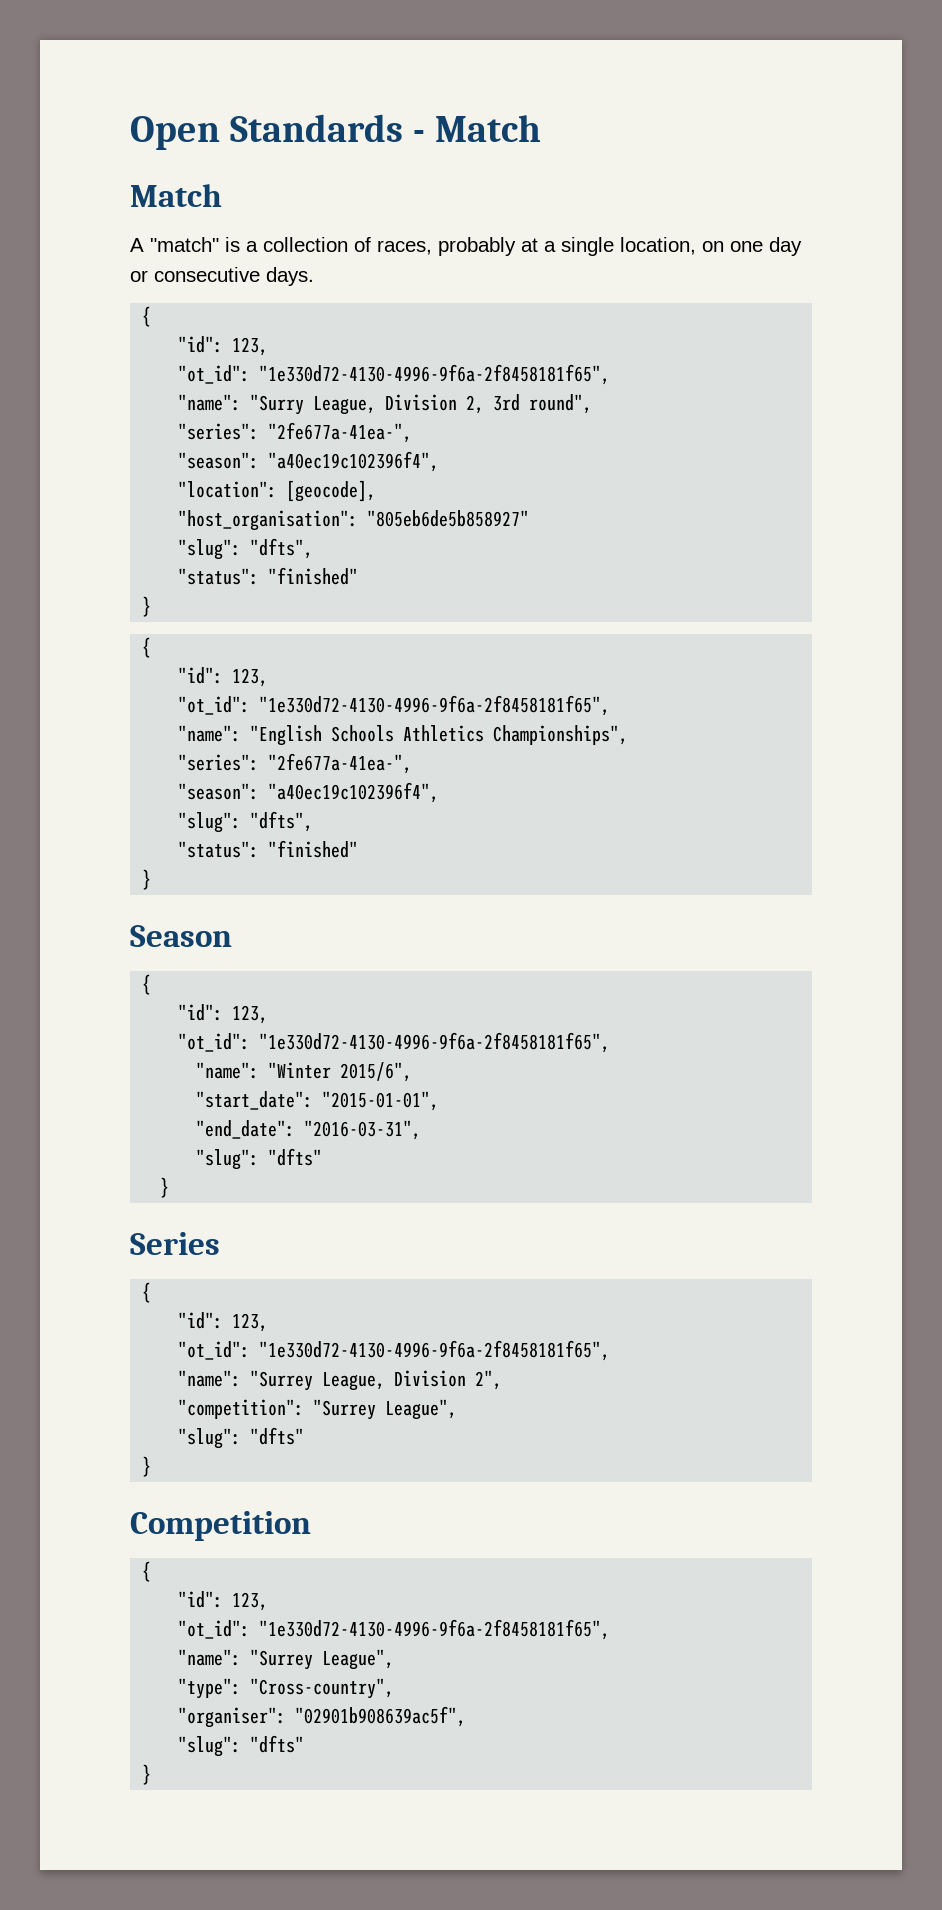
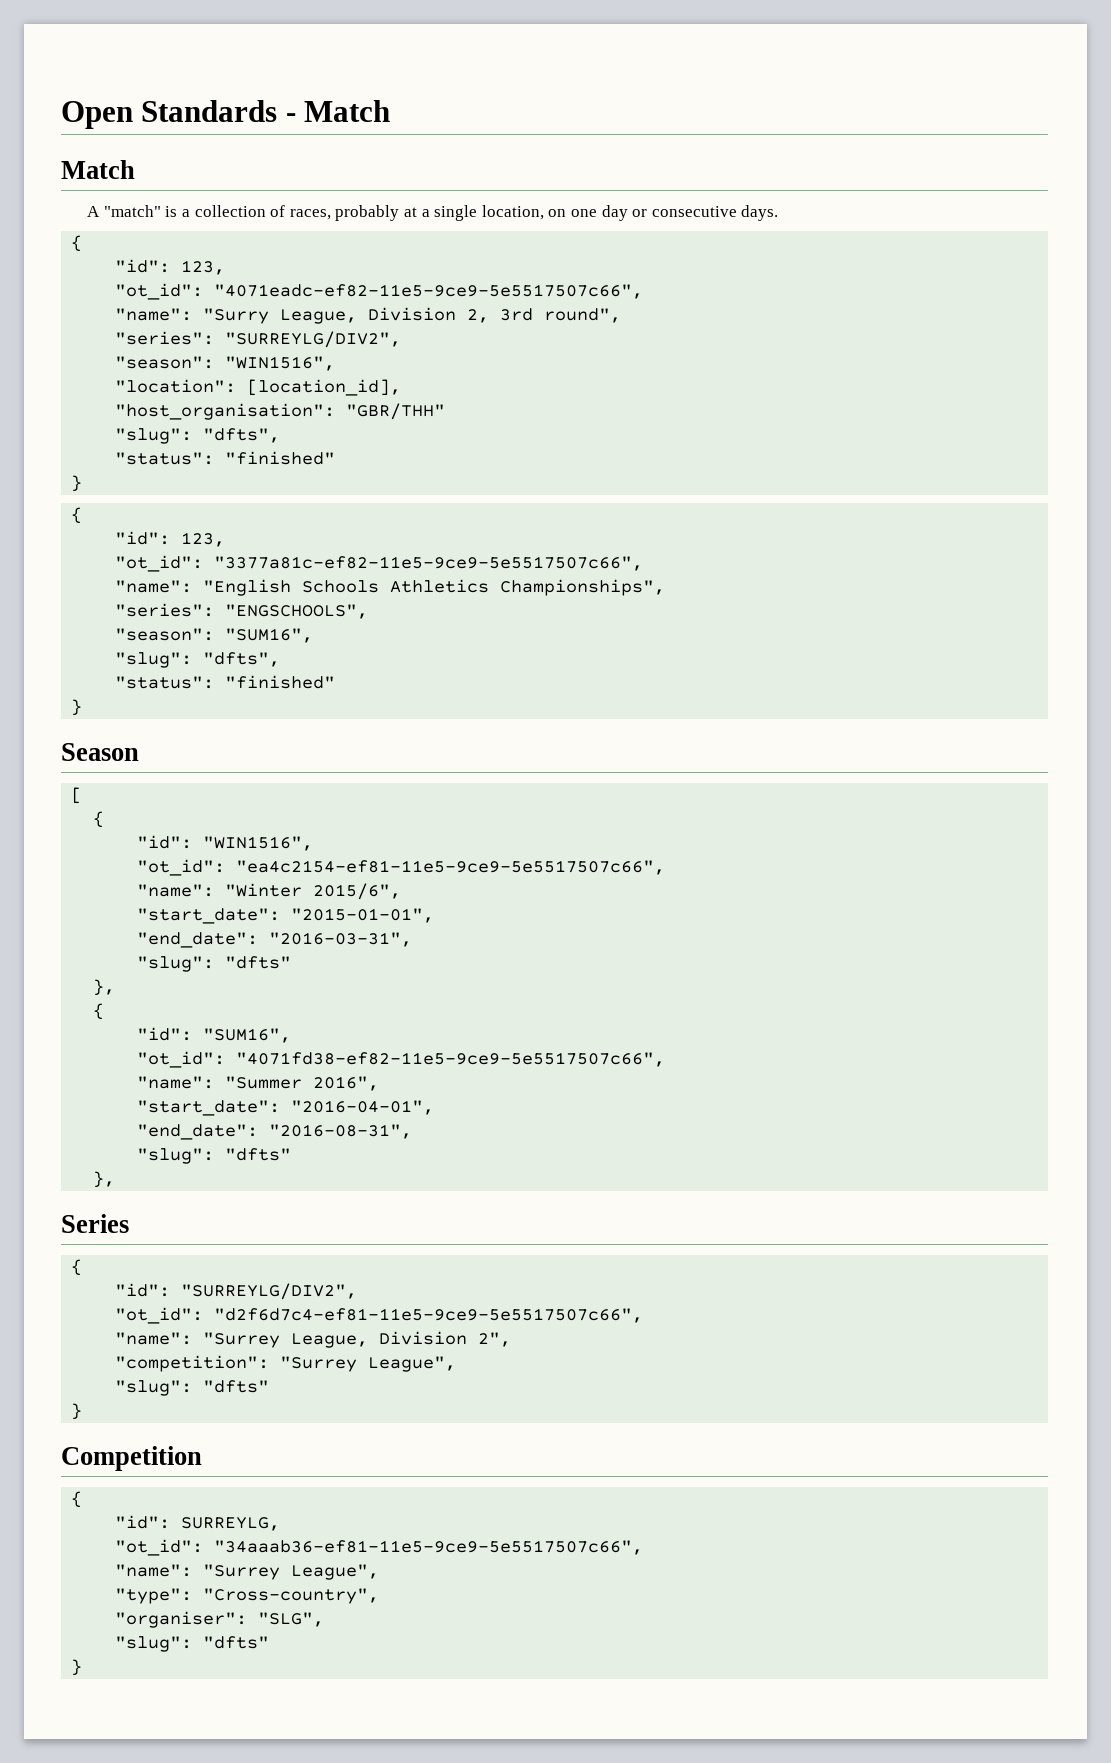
[259,364,611,385] "1e330d72-4130-4996-9f6a-2f8458181f65", -> [214,284,644,299] "4071eadc-ef82-11e5-9ce9-5e5517507c66",
[268,422,413,443] [178,451,440,472] "2fe677a-41ea-", // "season": "a40ec19c102396f4", -> [225,331,402,348] [115,356,336,371] "SURREYLG/DIV2", // "season": "WIN1516",
[286,480,377,502] [geocode], -> [247,379,402,396] [location_id],
[367,510,530,527] "805eb6de5b858927" -> [346,403,446,420] "GBR/THH"
[259,695,611,716] "1e330d72-4130-4996-9f6a-2f8458181f65", -> [214,556,644,571] "3377a81c-ef82-11e5-9ce9-5e5517507c66",
[268,753,413,774] [178,782,440,803] "2fe677a-41ea-", // "season": "a40ec19c102396f4", -> [225,604,369,619] [115,628,314,643] "ENGSCHOOLS", // "season": "SUM16",
[142,974,152,995] [178,1004,269,1024] [178,1032,611,1053] // { // "id": 123, // "ot_id": "1e330d72-4130-4996-9f6a-2f8458181f65", -> [71,787,83,804] [93,811,105,828] [137,835,314,851] [137,859,666,876] // [ // { // "id": "WIN1516", // "ot_id": "ea4c2154-ef81-11e5-9ce9-5e5517507c66",
[160,1177,170,1198] } -> [93,979,116,996] [93,1003,105,1020] [137,1027,292,1043] [137,1051,666,1068] [137,1076,380,1091] [137,1100,435,1116] [137,1124,413,1140] [137,1148,292,1164] [93,1171,116,1188] }, // { // "id": "SUM16", // "ot_id": "4071fd38-ef82-11e5-9ce9-5e5517507c66", // "name": "Summer 2016", // "start_date": "2016-04-01", // "end_date": "2016-08-31", // "slug": "dfts" // },
[232,1313,269,1332] [178,1340,611,1361] 123, // "ot_id": "1e330d72-4130-4996-9f6a-2f8458181f65", -> [181,1283,358,1300] [115,1307,644,1324] "SURREYLG/DIV2", // "ot_id": "d2f6d7c4-ef81-11e5-9ce9-5e5517507c66",
[232,1592,269,1611] [178,1619,611,1640] 123, // "ot_id": "1e330d72-4130-4996-9f6a-2f8458181f65", -> [181,1517,281,1531] [115,1539,644,1556] SURREYLG, // "ot_id": "34aaab36-ef81-11e5-9ce9-5e5517507c66",
[295,1706,467,1727] "02901b908639ac5f", -> [258,1612,325,1627] "SLG",

